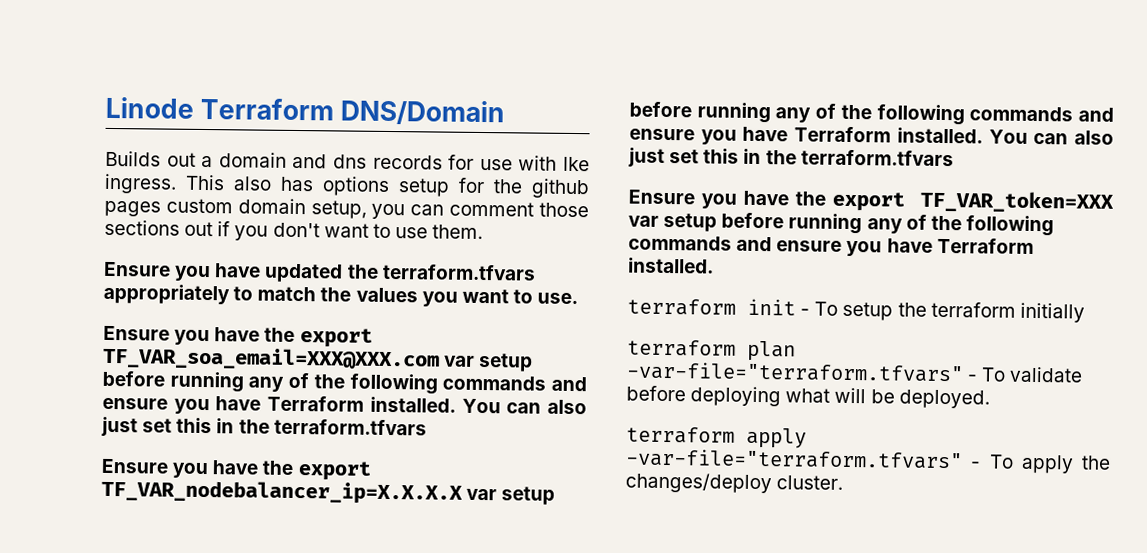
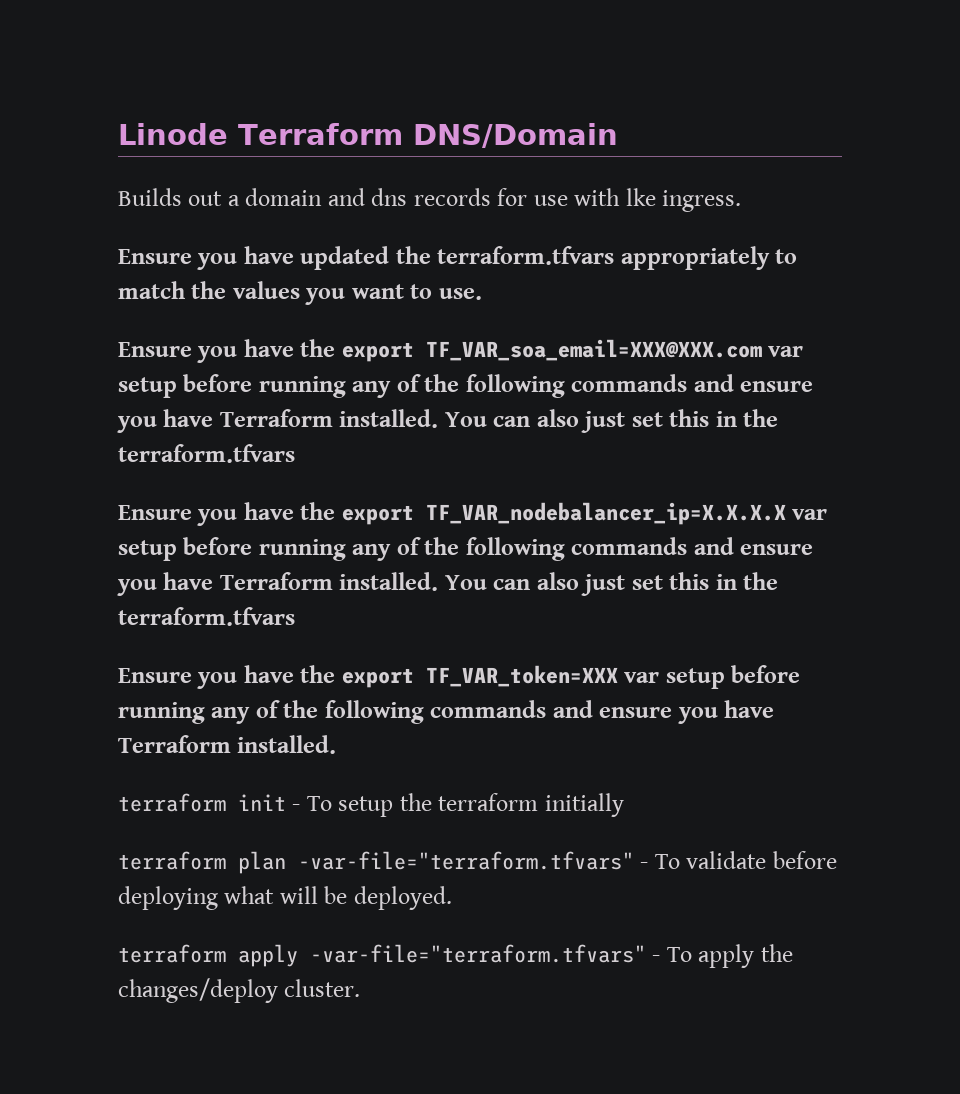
[185,174,590,199] [104,198,590,220] [104,219,484,241] This also has options setup for the github pages custom domain setup, you can comment those sections out if you don't want to use them. -> (742, 201) none

